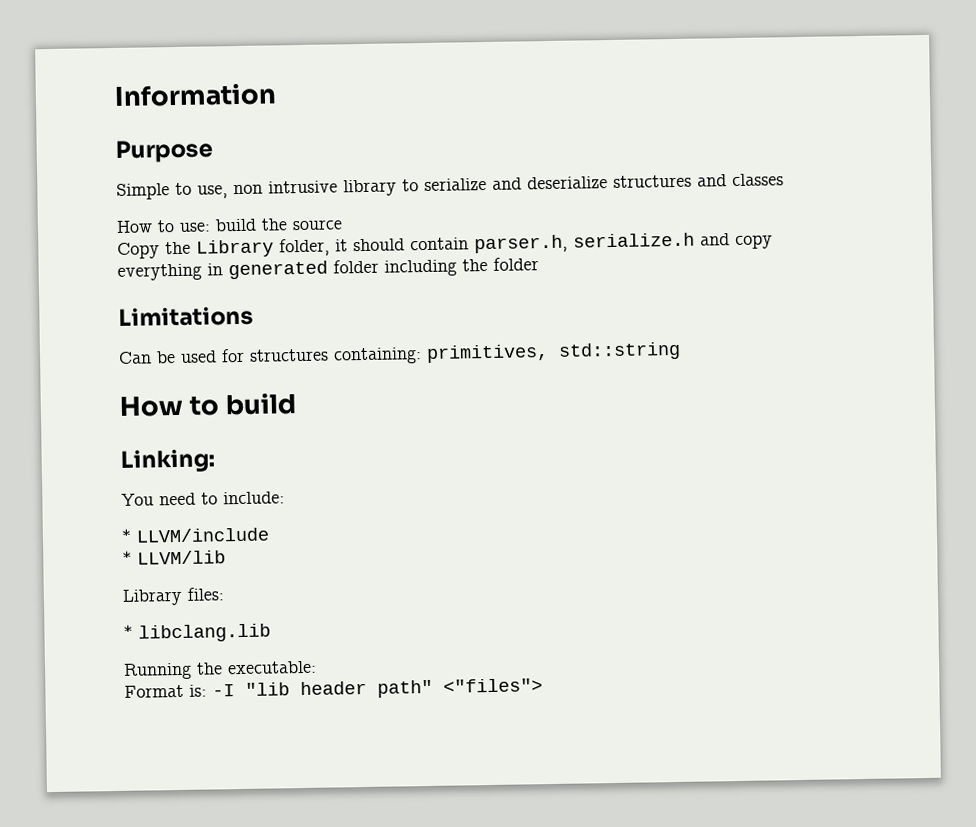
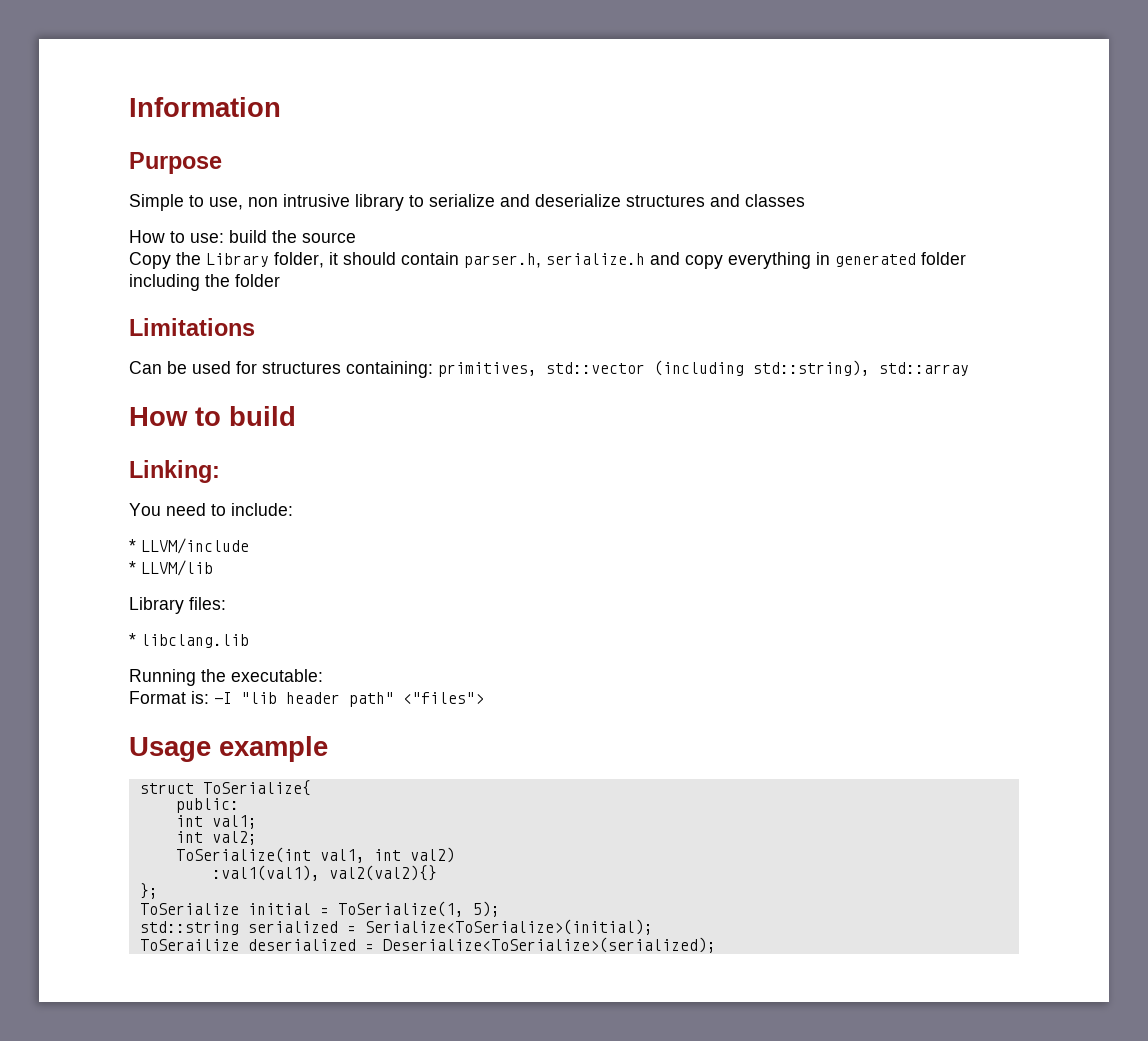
[558,341,681,361] std::string -> [546,360,969,376] std::vector (including std::string), std::array
(543, 685) none -> [129,736,328,762] [139,780,311,796] [175,798,239,813] [175,815,257,829] [175,831,257,845] [175,847,455,863] [211,865,437,881] [139,883,158,899] [139,901,500,917] [139,919,653,935] [139,937,716,953] // Usage example // struct ToSerialize{ // public: // int val1; // int val2; // ToSerialize(int val1, int val2) // :val1(val1), val2(val2){} // }; // ToSerialize initial = ToSerialize(1, 5); // std::string serialized = Serialize<ToSerialize>(initial); // ToSerailize deserialized = Deserialize<ToSerialize>(serialized);

